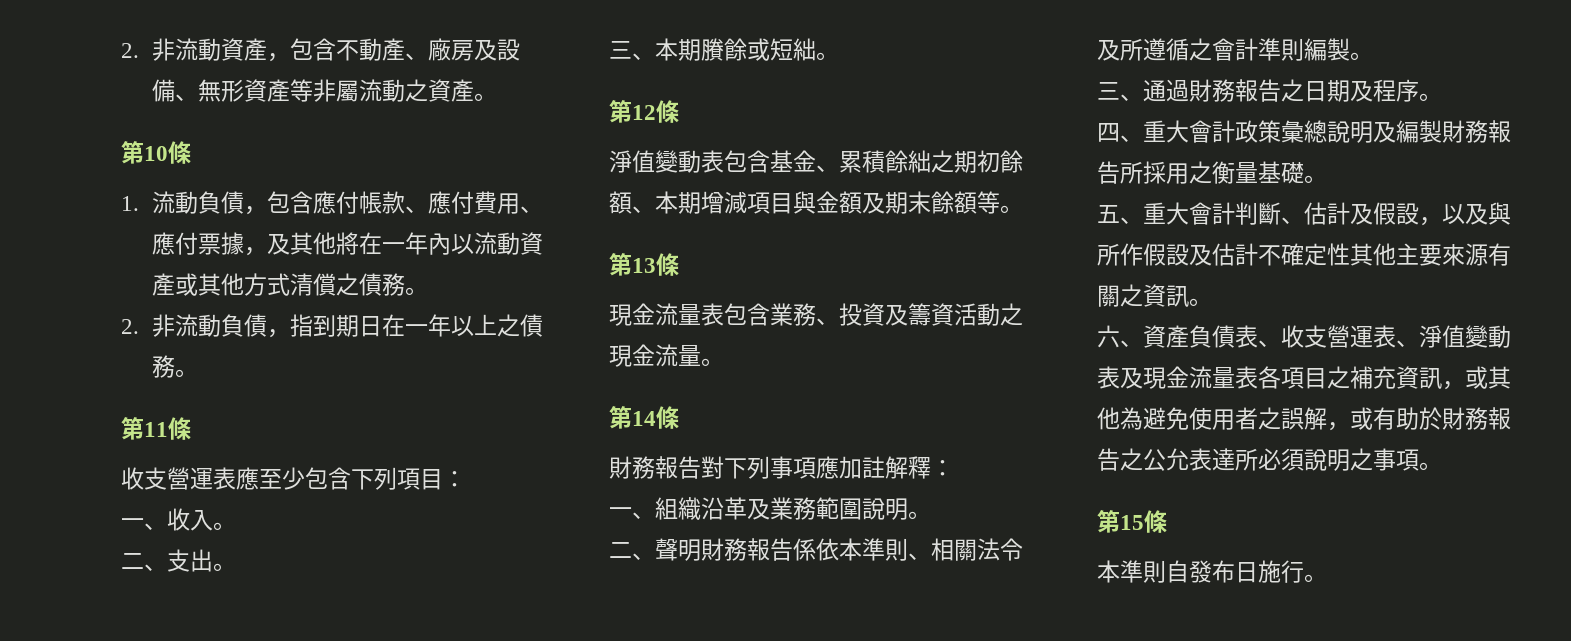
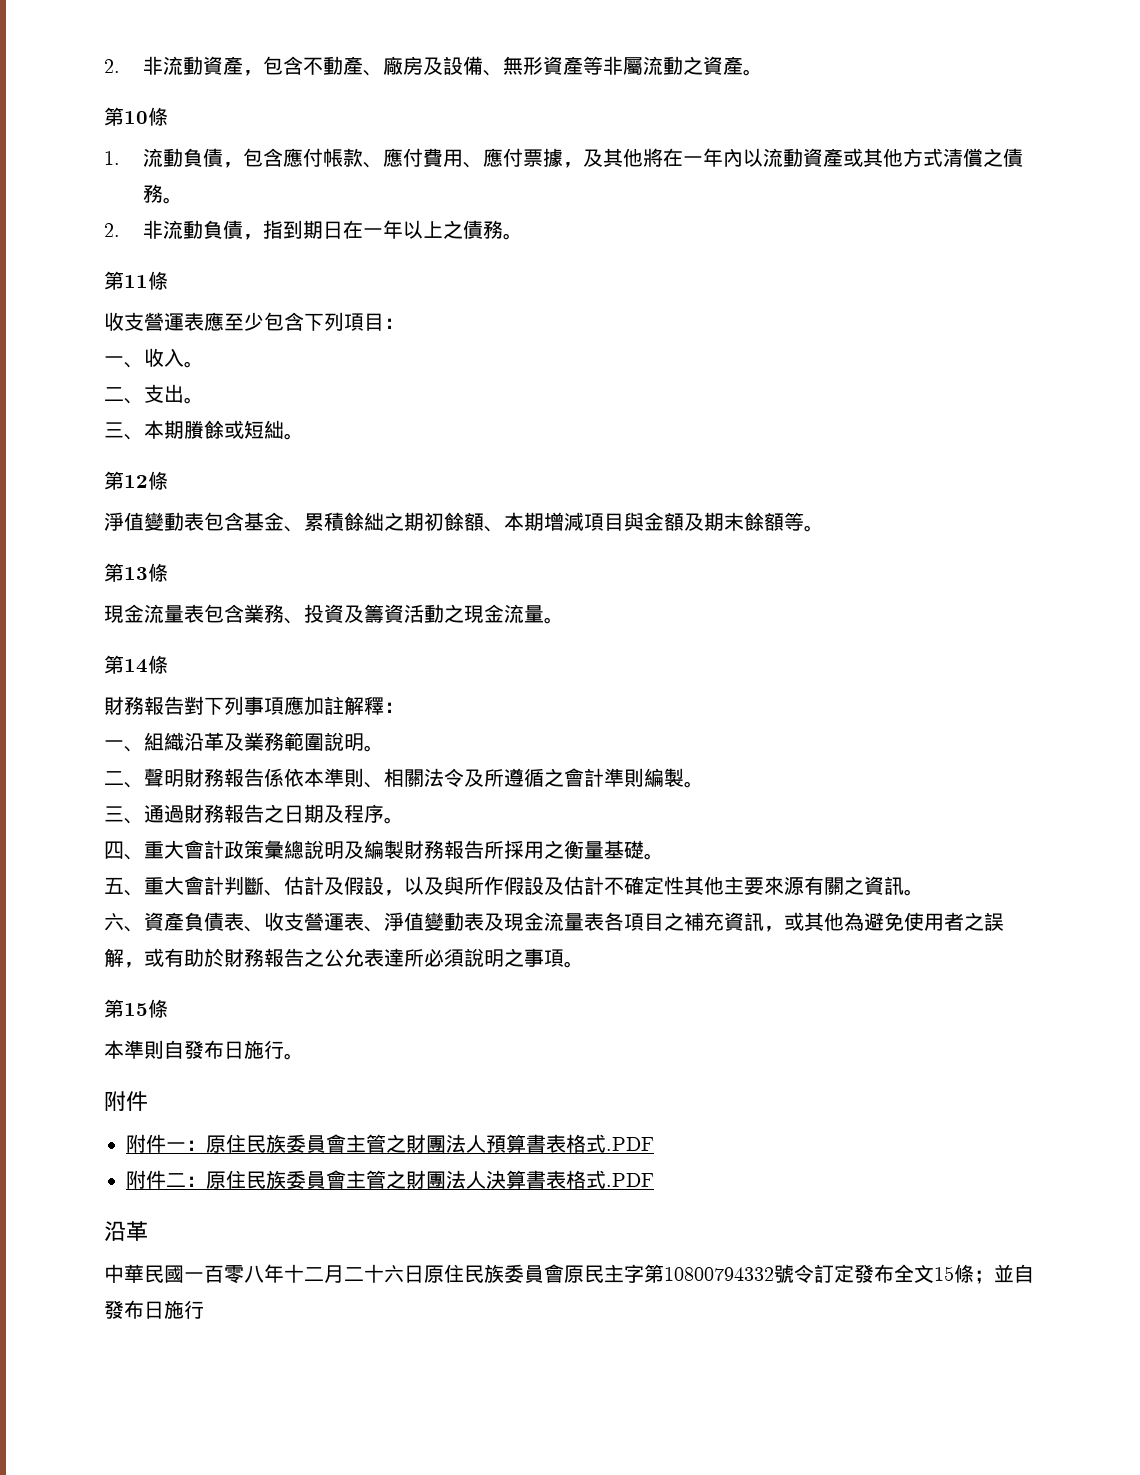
(1327, 578) none -> [104,1091,148,1111] [126,1134,654,1153] [126,1170,654,1189] [104,1221,148,1241] [104,1264,1034,1284] [104,1300,204,1319] // 附件 // 附件一：原住民族委員會主管之財團法人預算書表格式.PDF // 附件二：原住民族委員會主管之財團法人決算書表格式.PDF // 沿革 // 中華民國一百零八年十二月二十六日原住民族委員會原民主字第10800794332號令訂定發布全文15條；並自發布日施行

